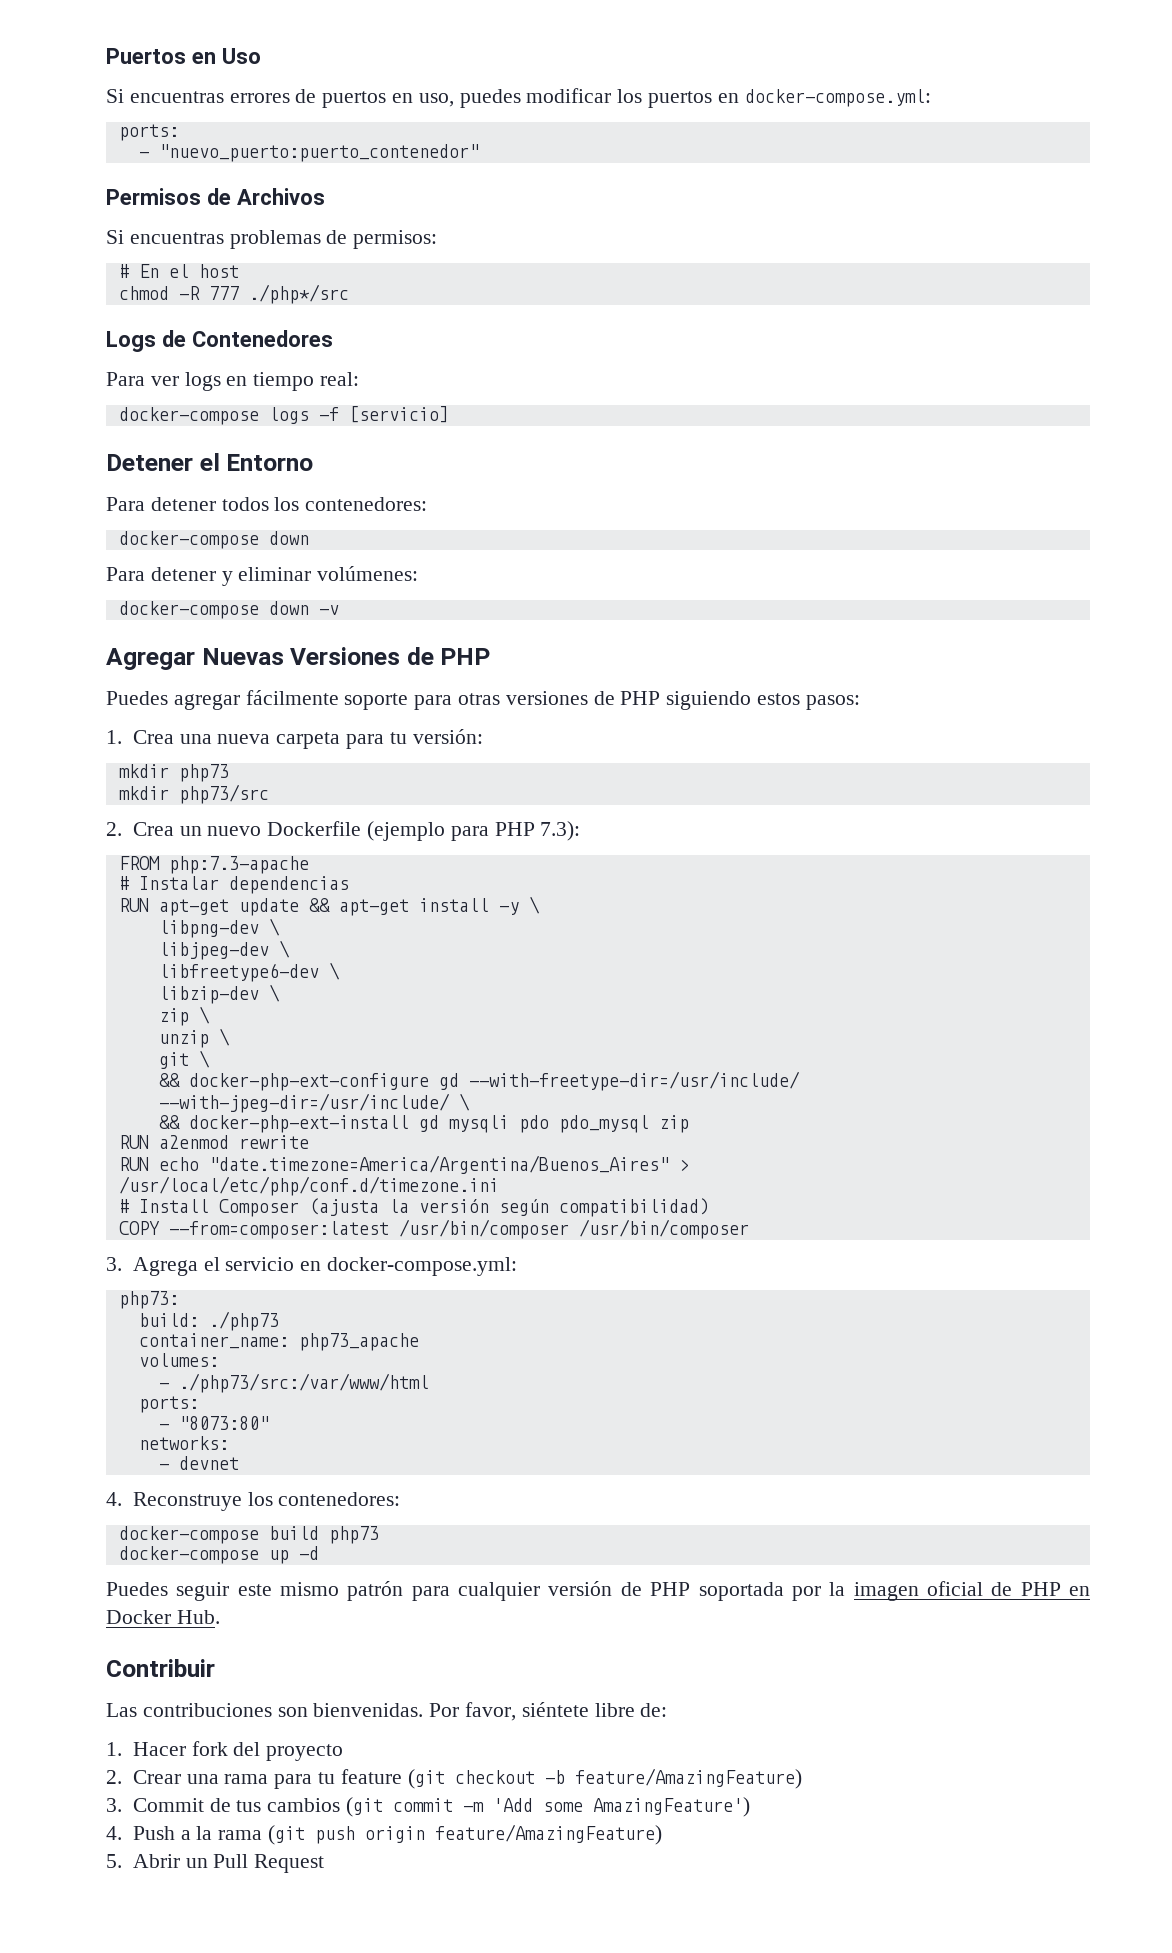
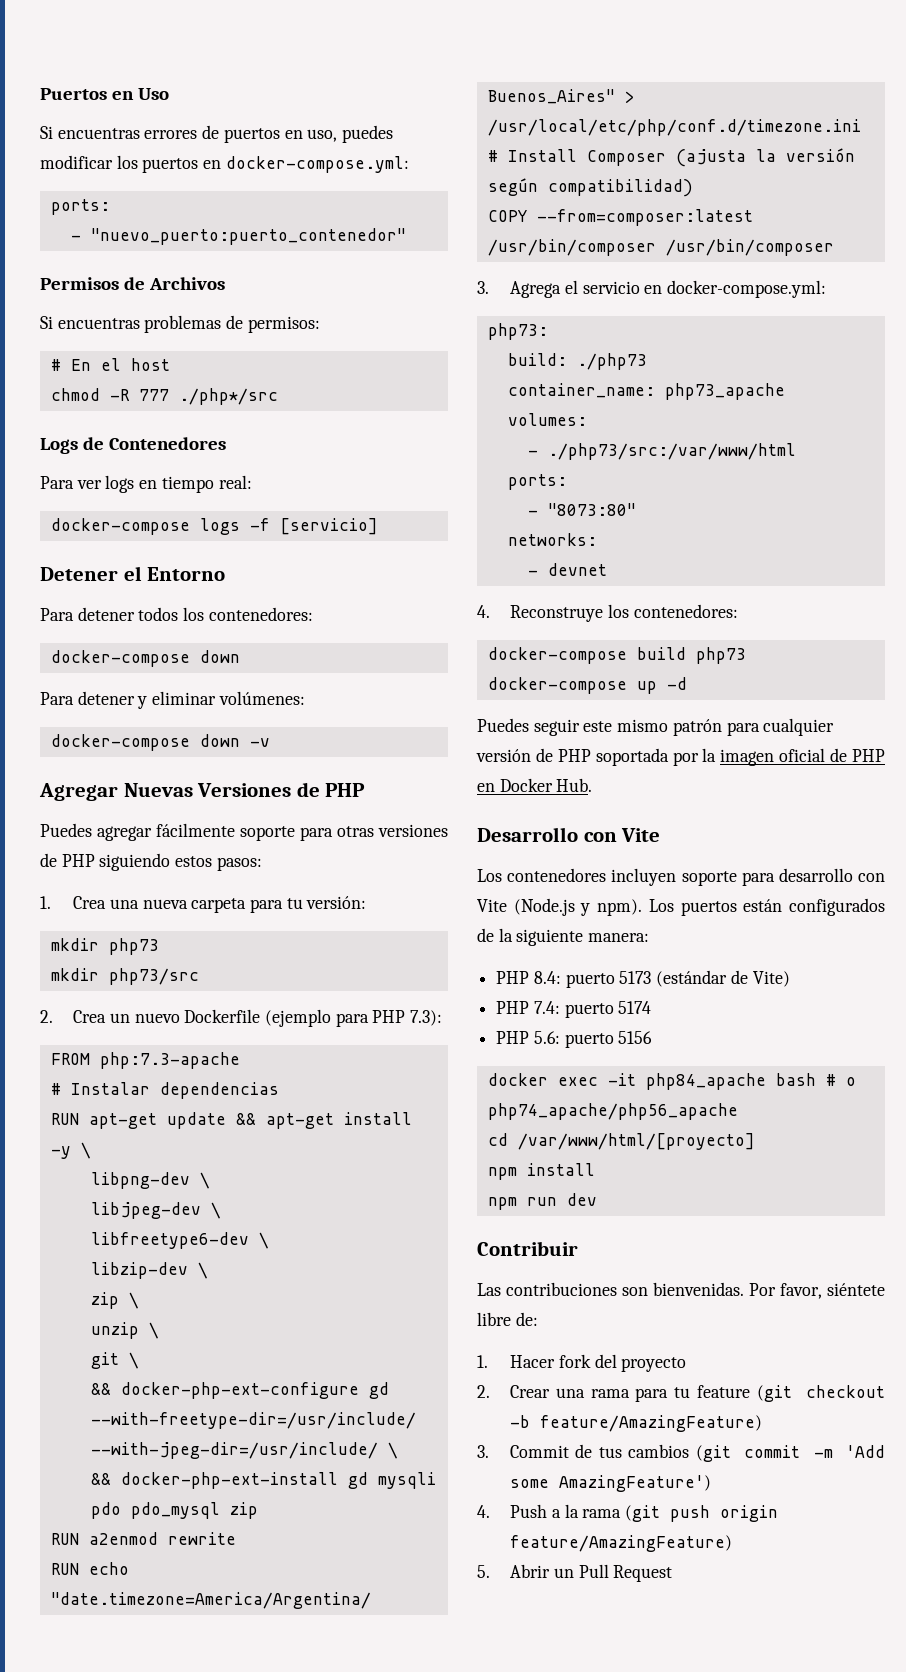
(220, 1617) none -> [477,827,661,842] [477,868,886,886] [477,898,885,916] [477,928,650,946] [496,970,790,988] [496,1001,652,1018] [496,1031,653,1048] [487,1073,856,1090] [487,1103,738,1120] [487,1133,755,1150] [487,1163,595,1180] [487,1193,597,1210] // Desarrollo con Vite // Los contenedores incluyen soporte para desarrollo con Vite (Node.js y npm). Los puertos están configurados de la siguiente manera: // PHP 8.4: puerto 5173 (estándar de Vite) // PHP 7.4: puerto 5174 // PHP 5.6: puerto 5156 // docker exec -it php84_apache bash # o php74_apache/php56_apache // cd /var/www/html/[proyecto] // npm install // npm run dev

